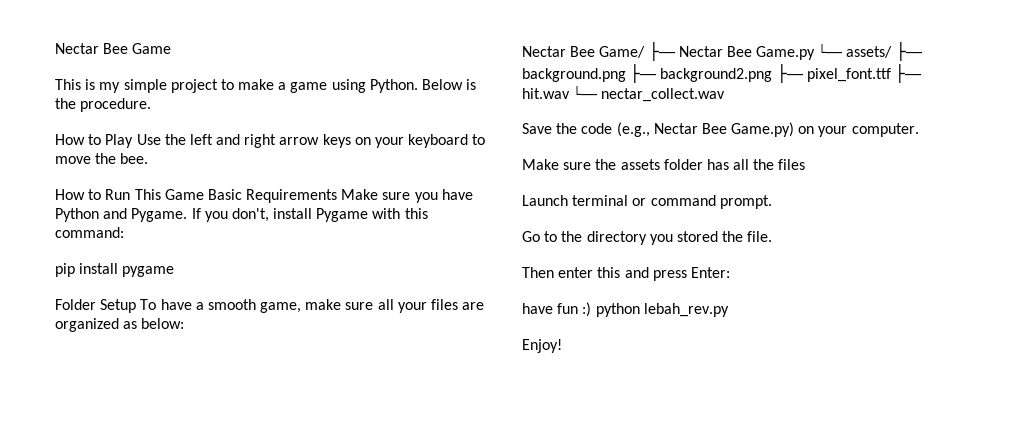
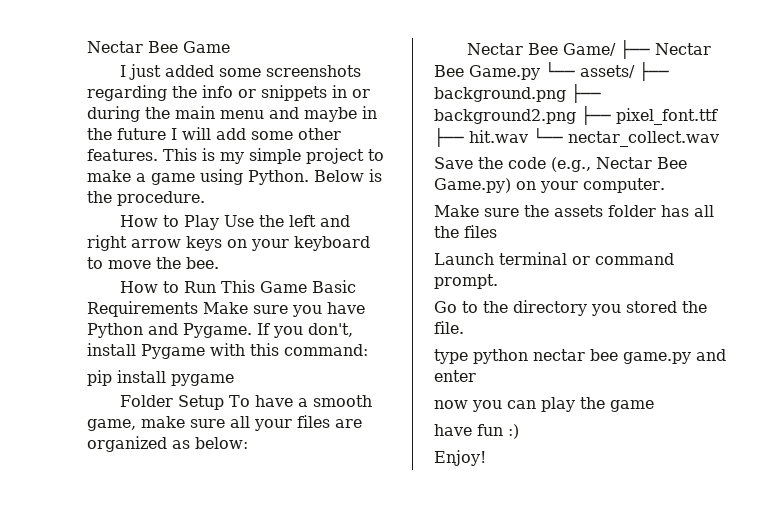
(172, 48) none -> [119,64,361,80] [87,85,370,101] [87,106,377,122] [87,127,341,140] [87,149,158,161] I just added some screenshots regarding the info or snippets in or during the main menu and maybe in the future I will add some other features.
[522,267,730,281] Then enter this and press Enter: -> [434,349,726,364] [434,370,476,382] [434,397,654,412] type python nectar bee game.py and enter // now you can play the game
[595,303,729,317] python lebah_rev.py -> (519, 431) none

